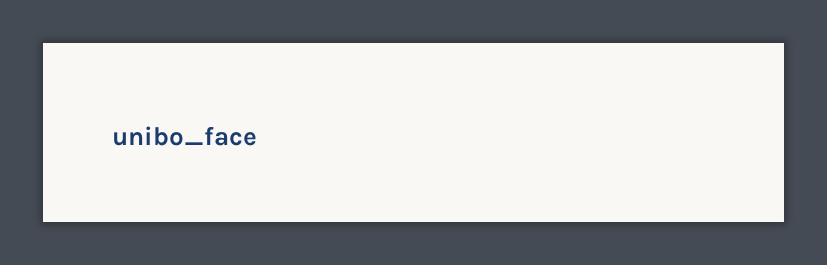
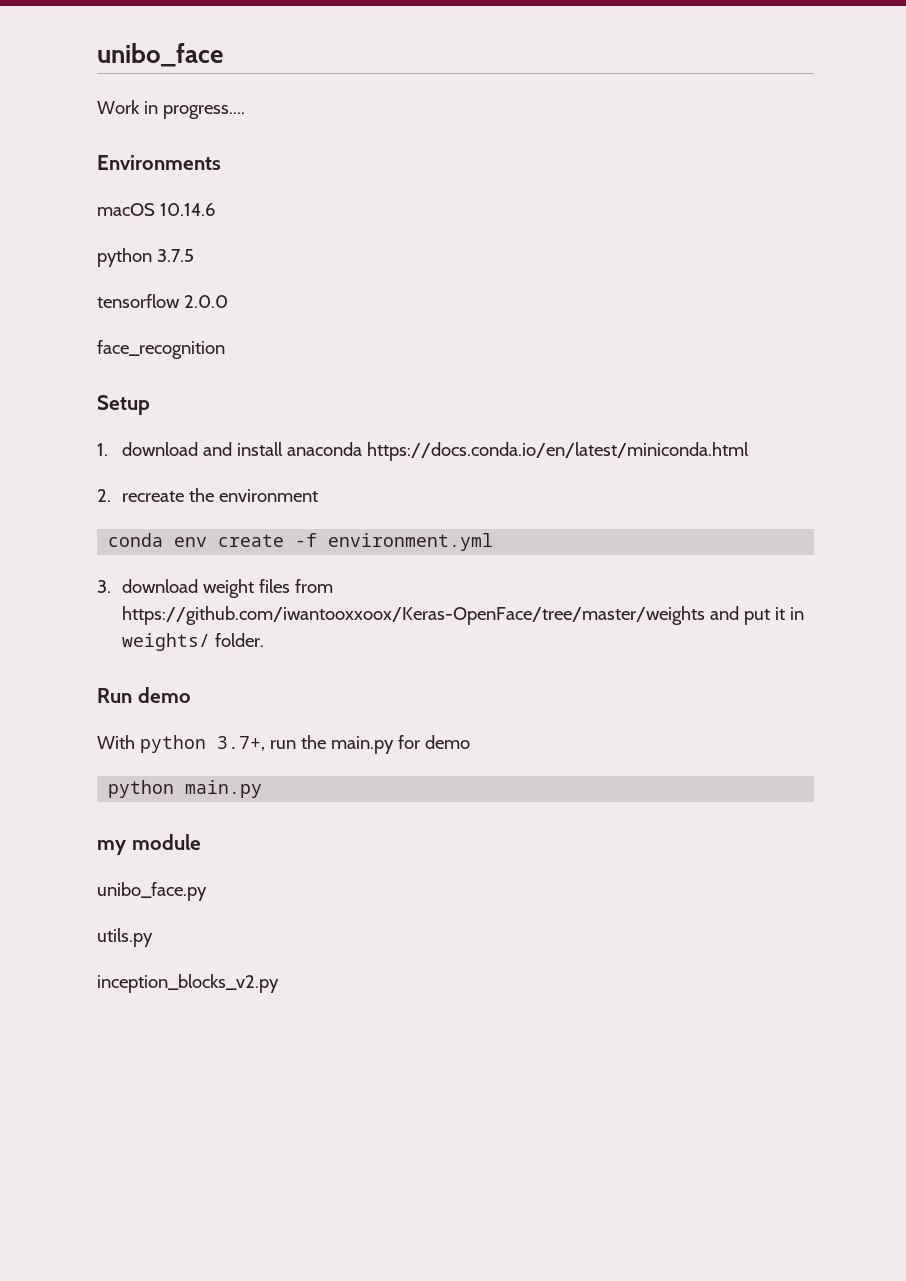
(257, 136) none -> [97,100,245,119] [97,155,221,170] [97,203,216,216] [97,248,194,267] [97,294,228,308] [97,340,225,359] [97,395,150,415] [97,442,750,461] [97,488,319,502] [108,533,494,551] [97,579,334,598] [122,606,805,625] [122,633,265,651] [97,687,191,703] [97,735,470,754] [108,780,263,798] [97,834,201,855] [97,882,207,901] [97,928,153,947] [97,974,279,993] // Work in progress.... // Environments // macOS 10.14.6 // python 3.7.5 // tensorflow 2.0.0 // face_recognition // Setup // 1. download and install anaconda https://docs.conda.io/en/latest/miniconda.html // 2. recreate the environment // conda env create -f environment.yml // 3. download weight files from https://github.com/iwantooxxoox/Keras-OpenFace/tree/master/weights and put it in weights/ folder. // Run demo // With python 3.7+, run the main.py for demo // python main.py // my module // unibo_face.py // utils.py // inception_blocks_v2.py

